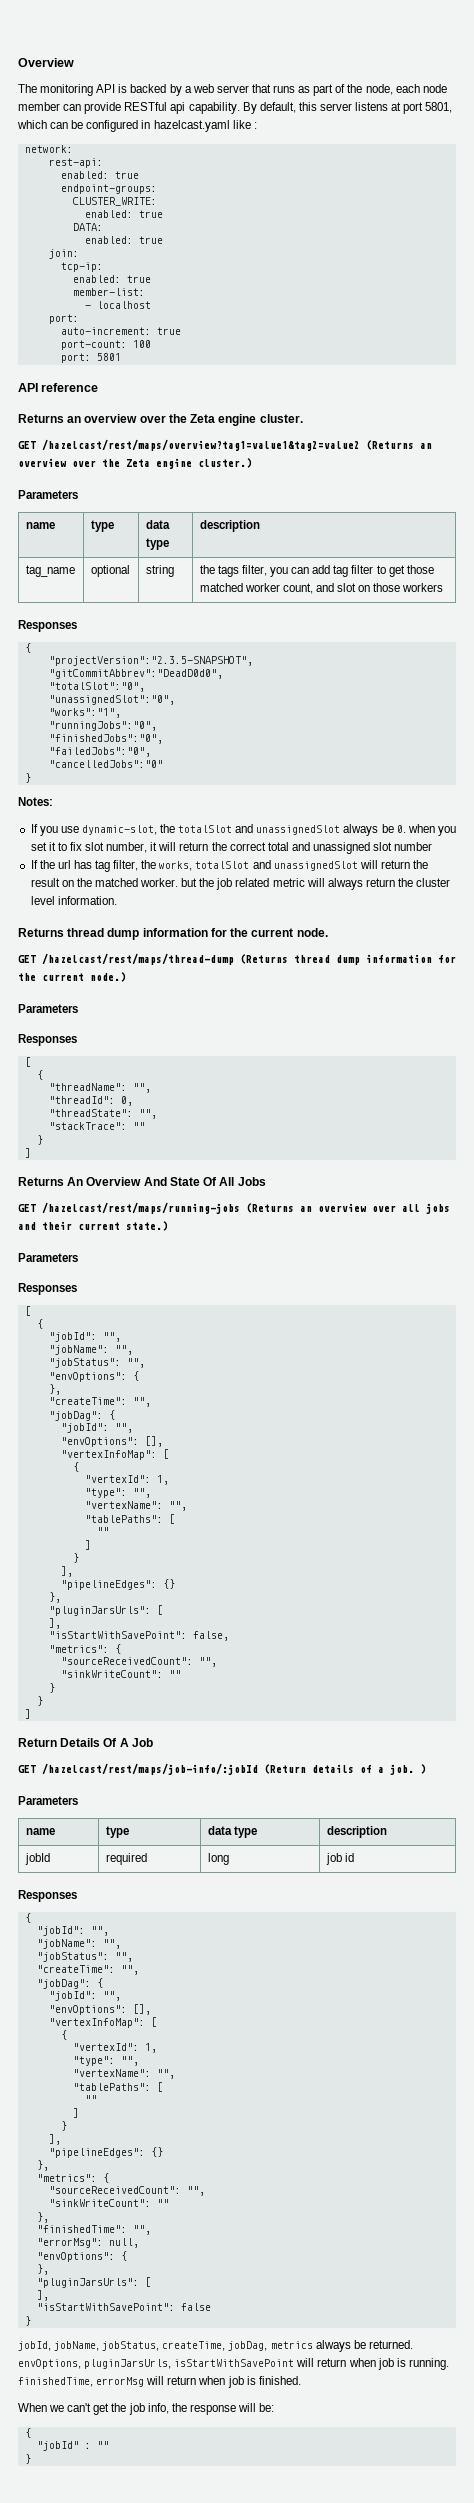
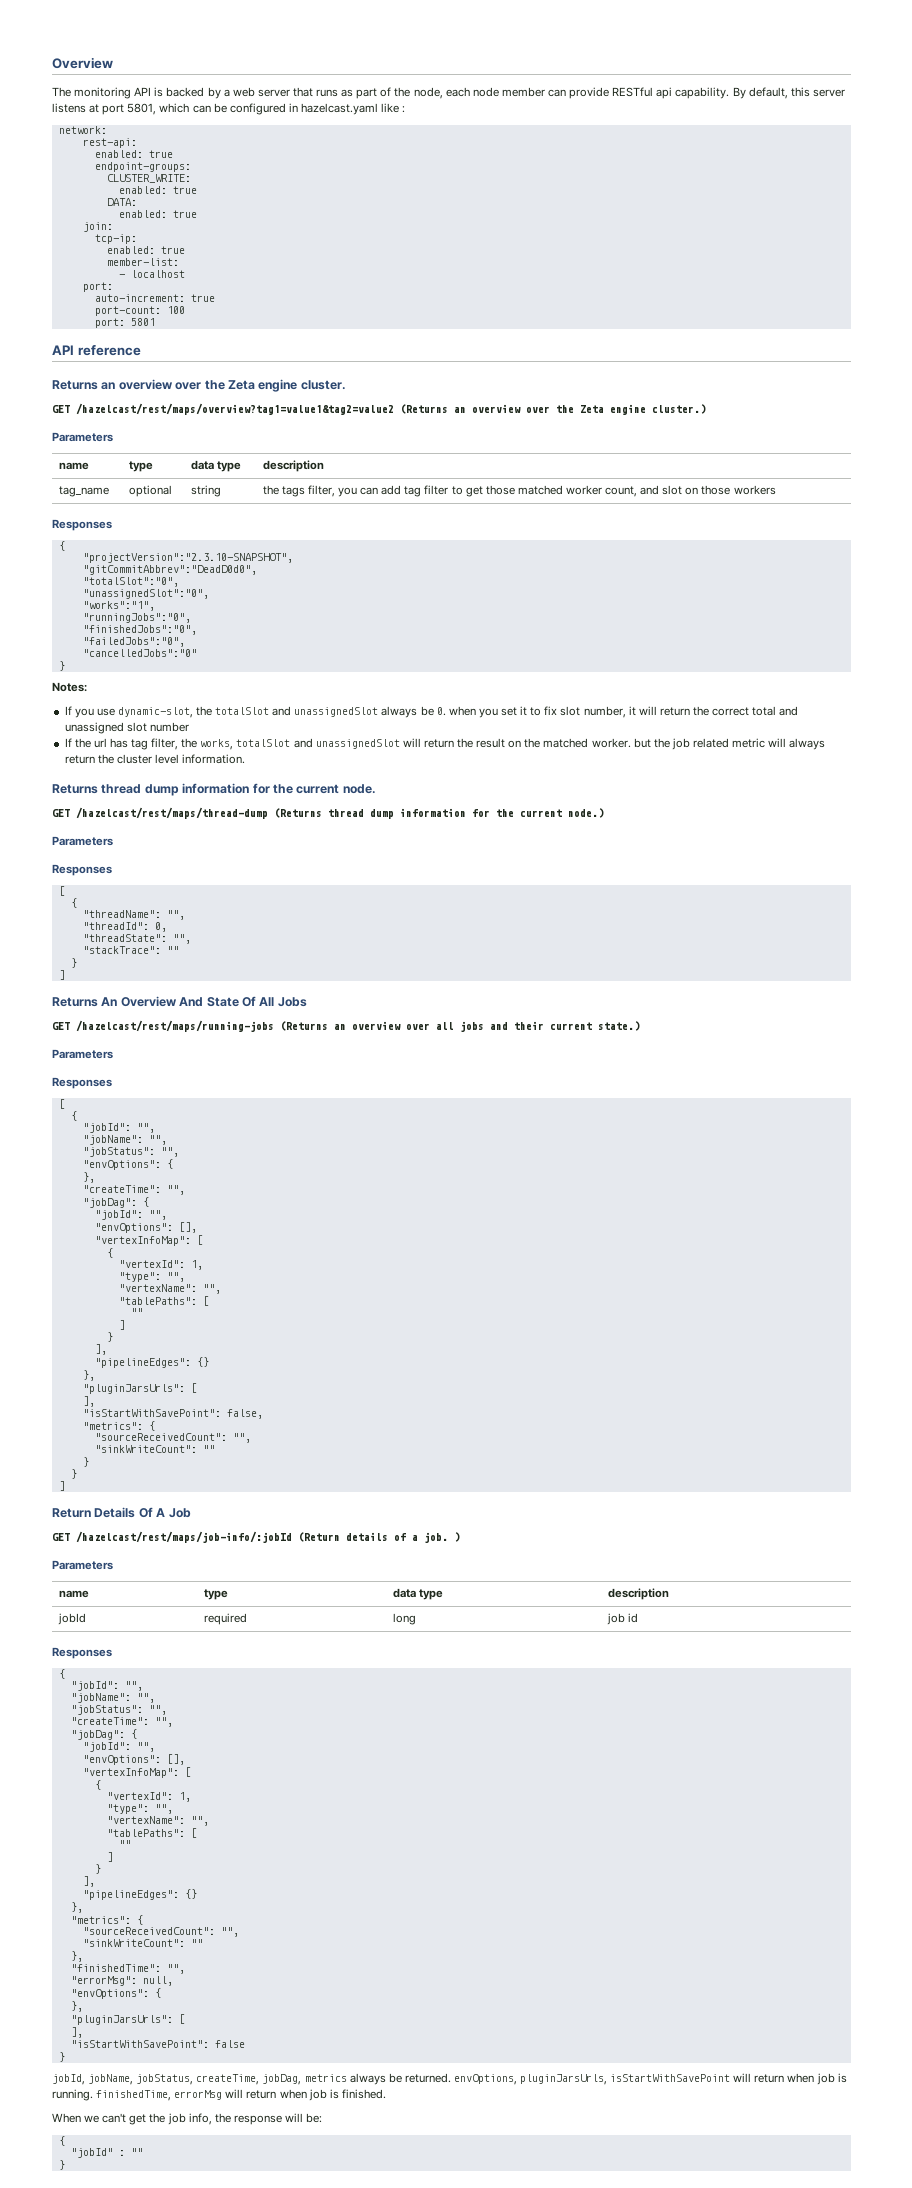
[48,656,253,666] "projectVersion":"2.3.5-SNAPSHOT", -> [82,553,293,563] "projectVersion":"2.3.10-SNAPSHOT",

